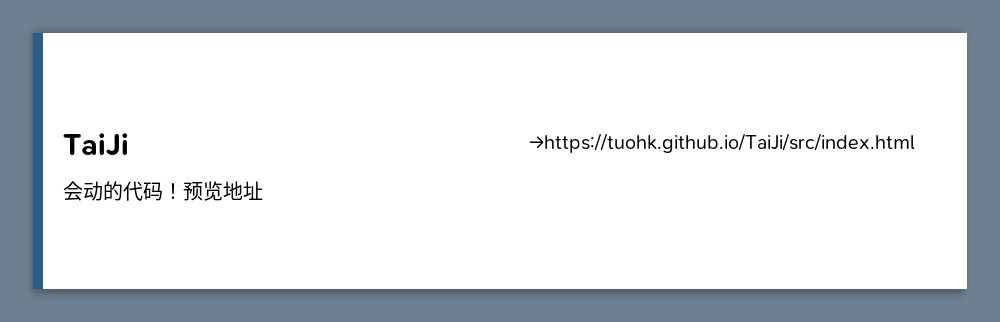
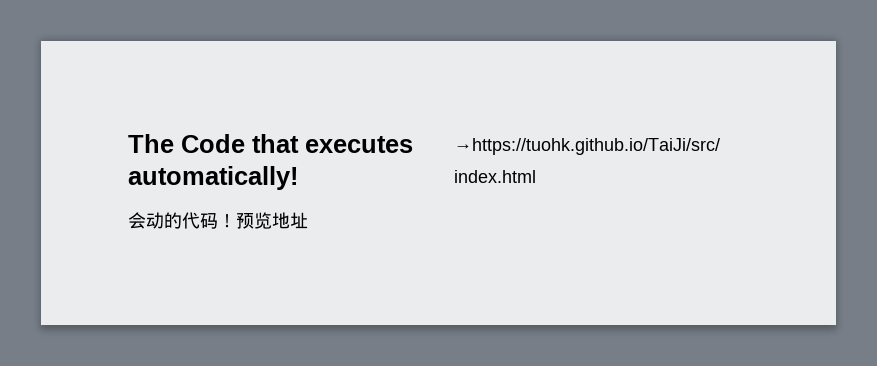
[63,133,129,157] TaiJi -> [128,134,413,153] [128,166,298,190] The Code that executes automatically!

